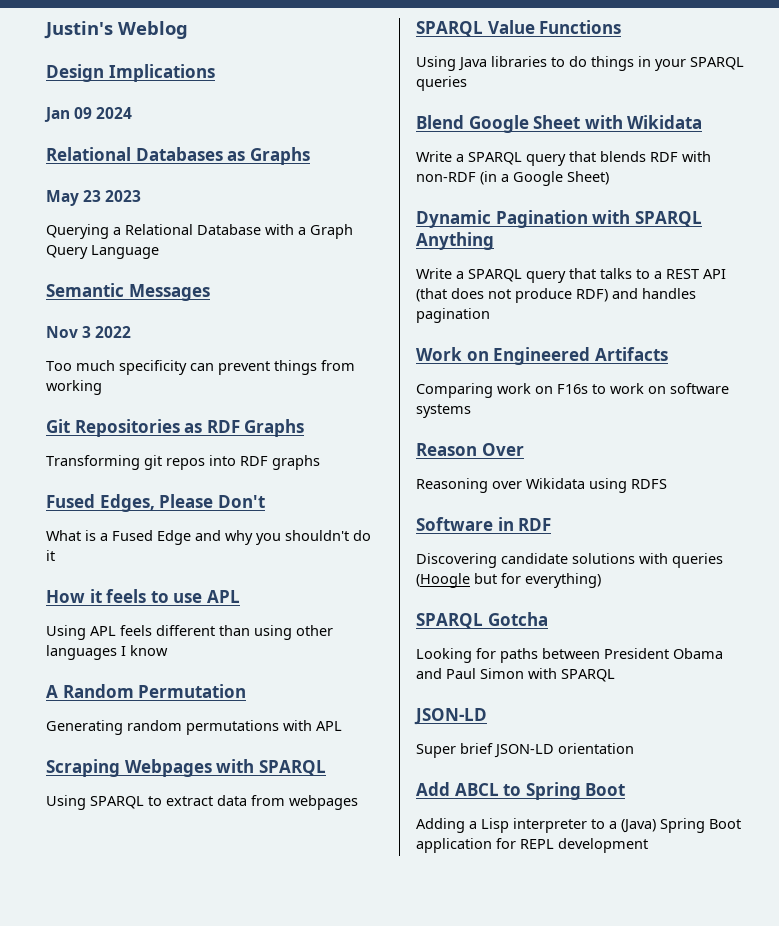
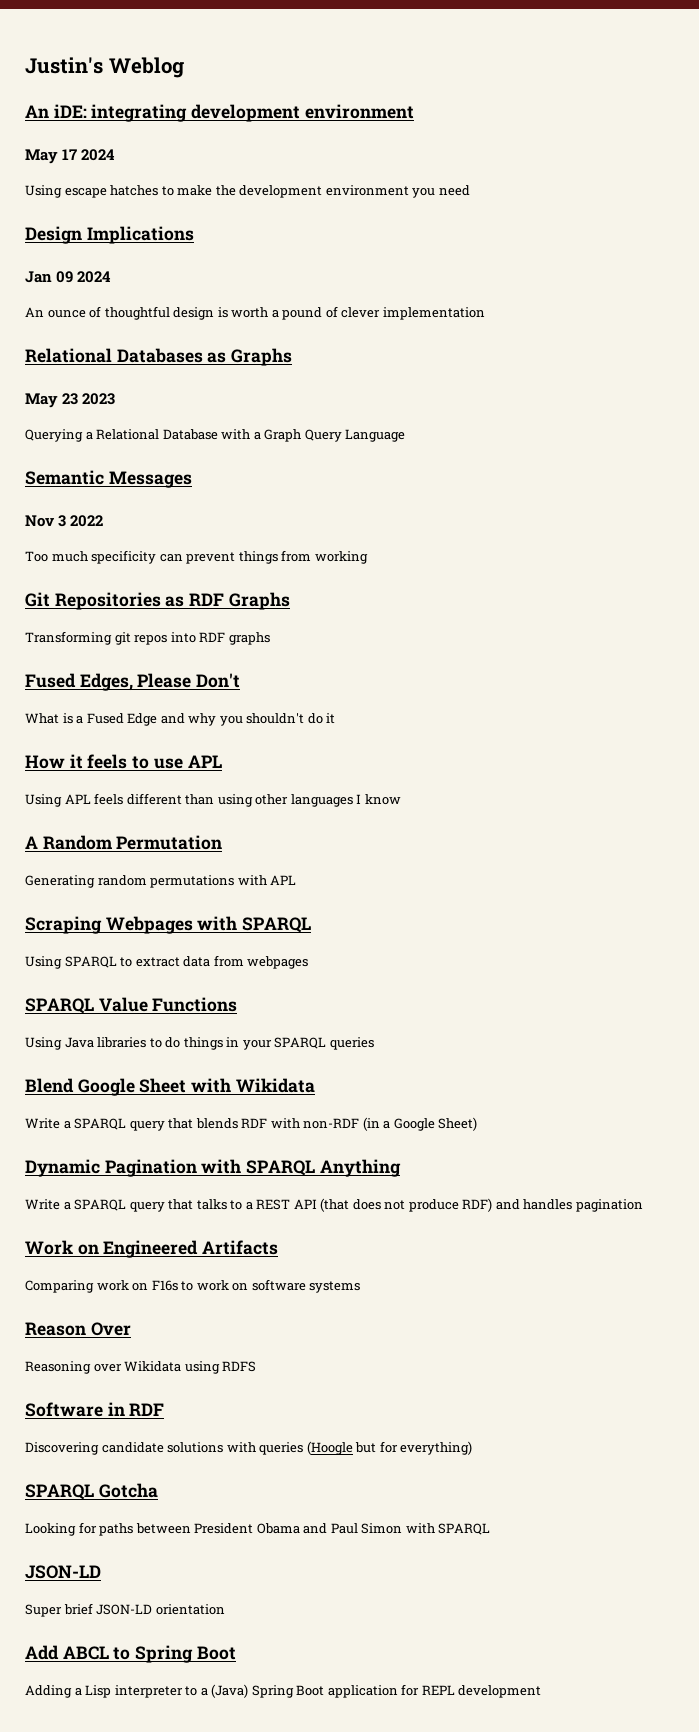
(188, 30) none -> [25,104,414,122] [25,149,116,164] [25,185,470,198] // An iDE: integrating development environment // May 17 2024 // Using escape hatches to make the development environment you need
(133, 113) none -> [25,306,485,320] // An ounce of thoughtful design is worth a pound of clever implementation

